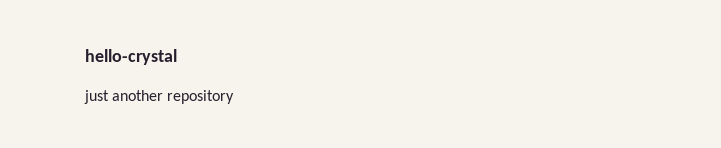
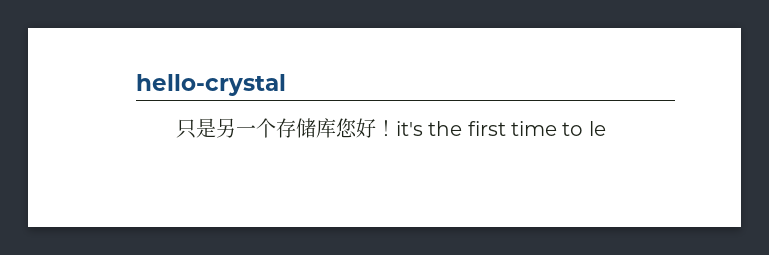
[84,90,235,104] just another repository -> [175,118,606,139] 只是另一个存储库您好！it's the first time to le

